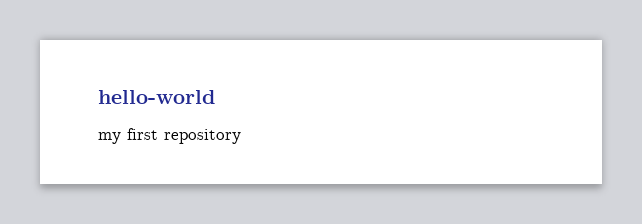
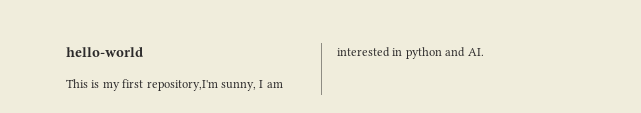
[98,128,241,144] my first repository -> [66,79,283,91] [337,47,484,59] This is my first repository,I'm sunny, I am interested in python and AI.

